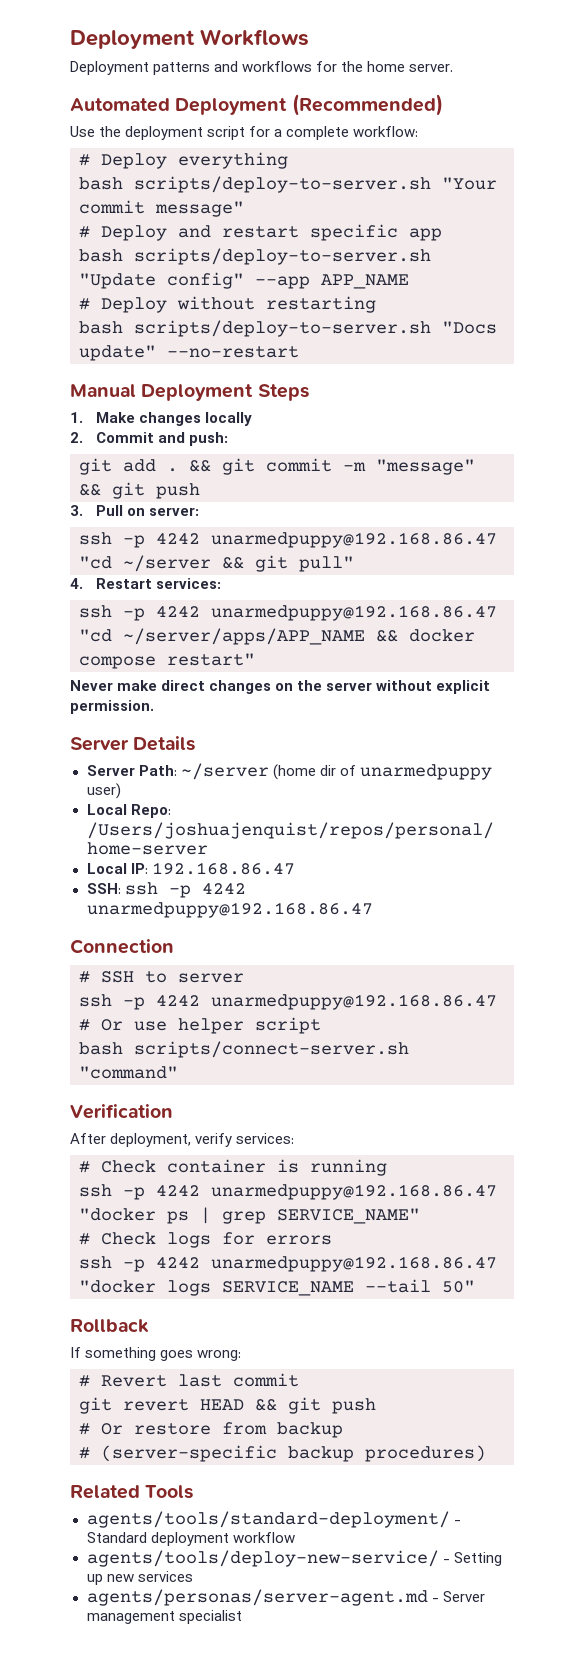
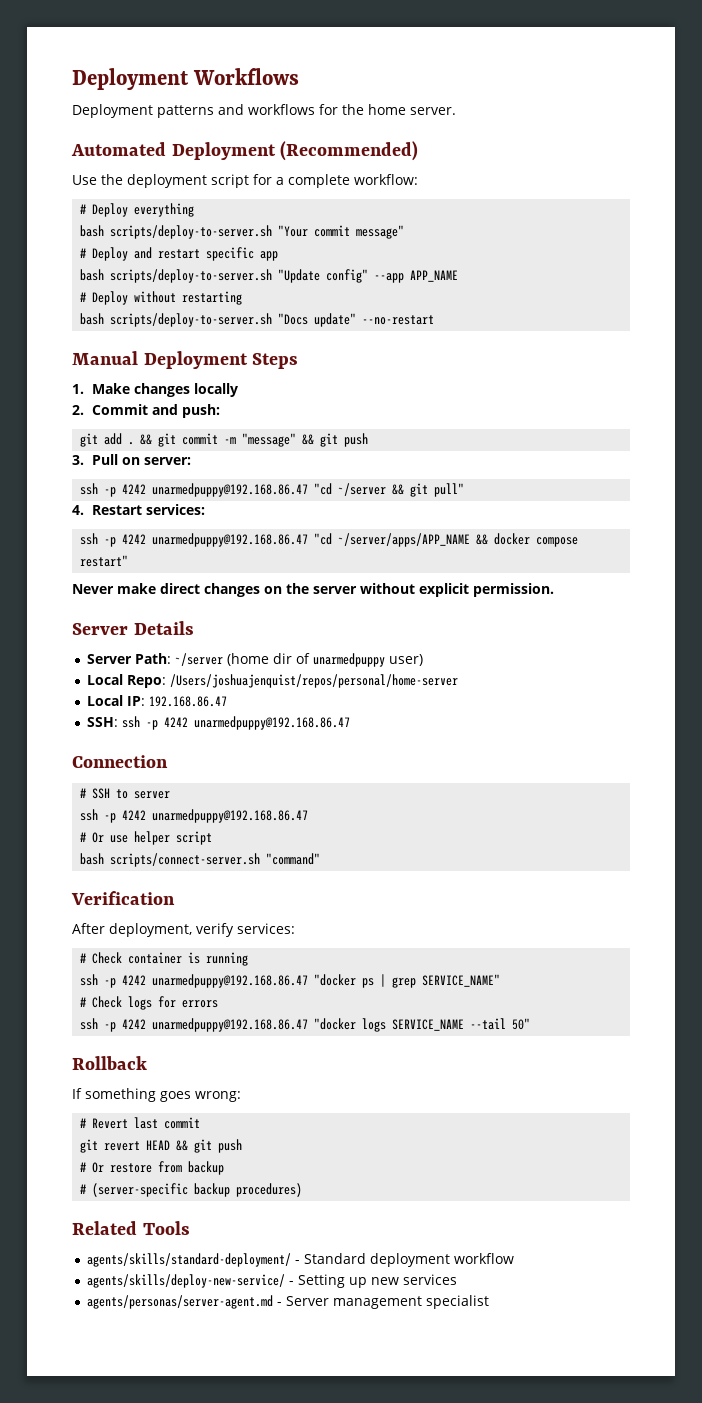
[86,1511,450,1528] agents/tools/standard-deployment/ -> [86,1253,291,1267] agents/skills/standard-deployment/
[86,1550,439,1567] agents/tools/deploy-new-service/ -> [86,1274,285,1288] agents/skills/deploy-new-service/

